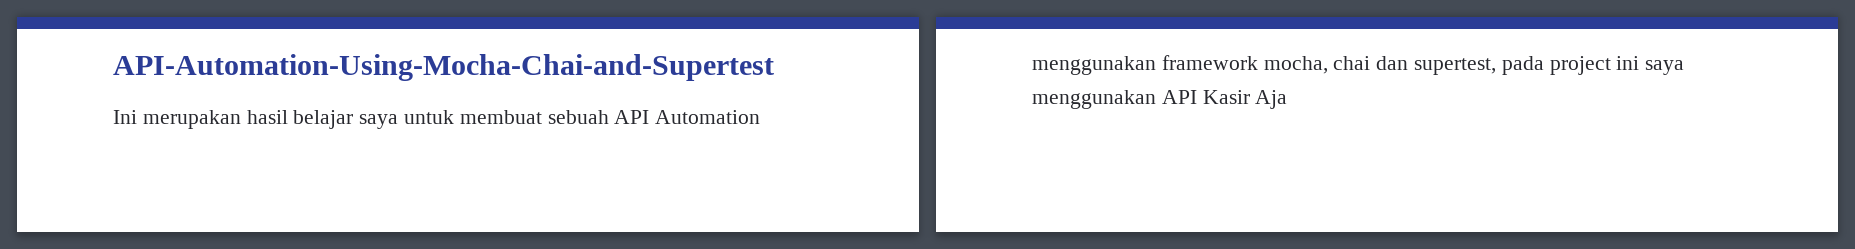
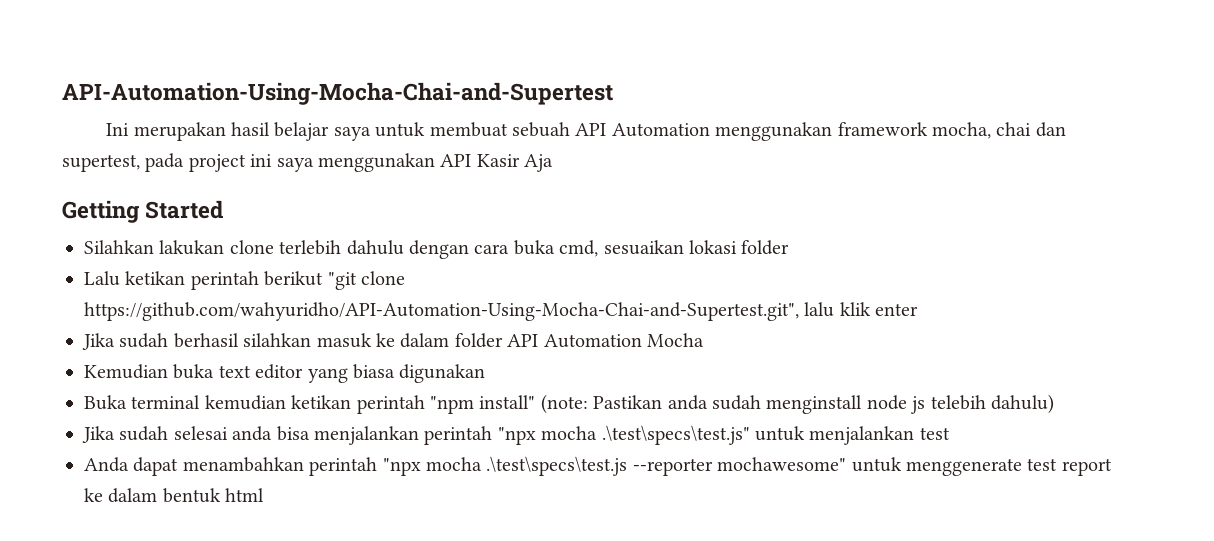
(1288, 99) none -> [62,200,224,223] [84,240,790,259] [84,271,405,290] [84,302,919,321] [82,333,704,350] [84,364,486,383] [84,394,1054,414] [82,425,950,445] [84,456,1112,476] [84,488,265,503] // Getting Started // Silahkan lakukan clone terlebih dahulu dengan cara buka cmd, sesuaikan lokasi folder // Lalu ketikan perintah berikut "git clone https://github.com/wahyuridho/API-Automation-Using-Mocha-Chai-and-Supertest.git", lalu klik enter // Jika sudah berhasil silahkan masuk ke dalam folder API Automation Mocha // Kemudian buka text editor yang biasa digunakan // Buka terminal kemudian ketikan perintah "npm install" (note: Pastikan anda sudah menginstall node js telebih dahulu) // Jika sudah selesai anda bisa menjalankan perintah "npx mocha .\test\specs\test.js" untuk menjalankan test // Anda dapat menambahkan perintah "npx mocha .\test\specs\test.js --reporter mochawesome" untuk menggenerate test report ke dalam bentuk html

